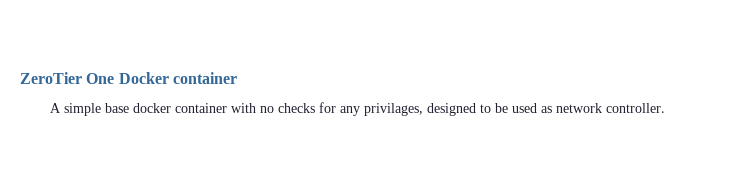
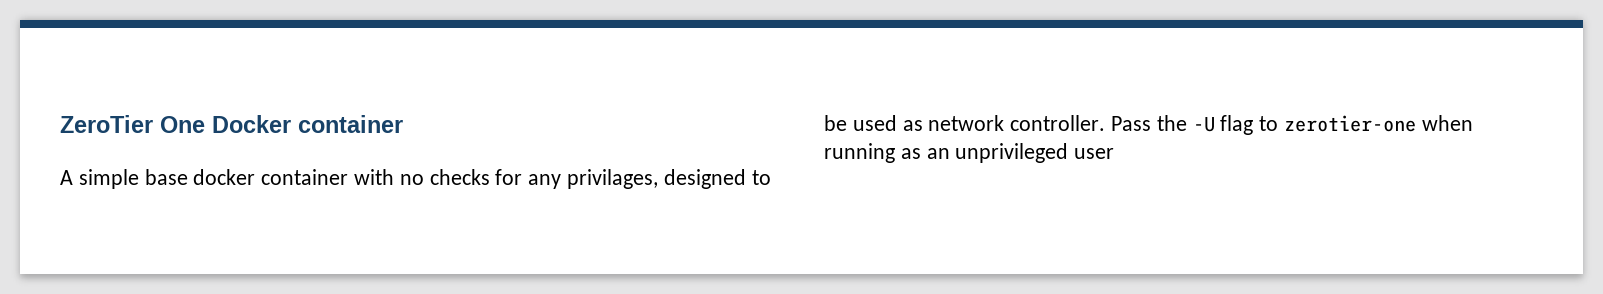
(665, 108) none -> [1111,115,1473,135] [824,143,1115,163] Pass the -U flag to zerotier-one when running as an unprivileged user

